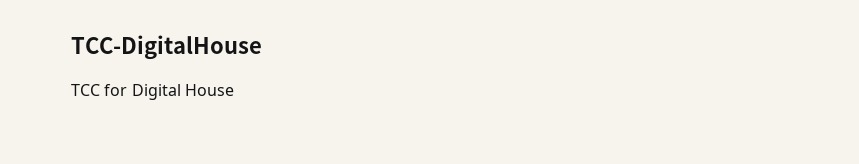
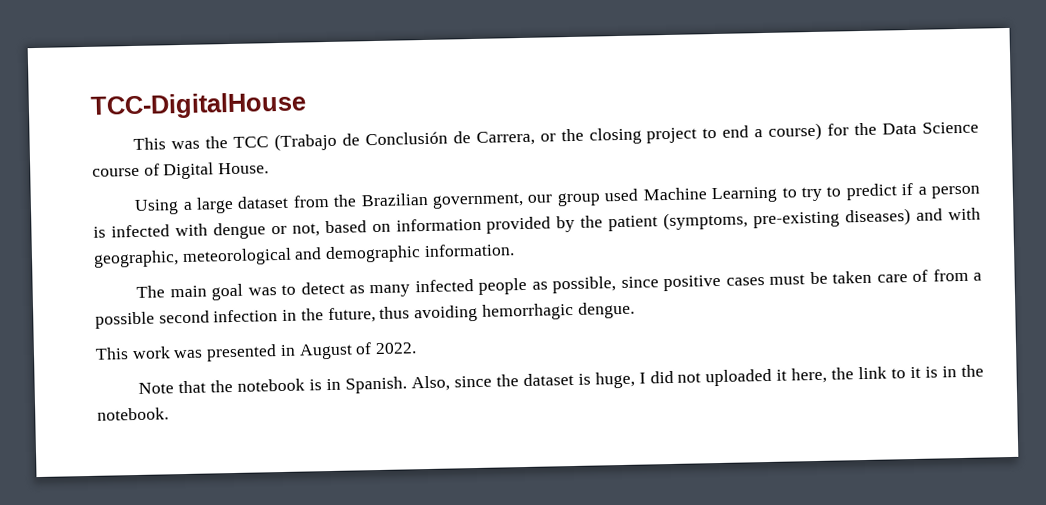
[71,84,234,100] TCC for Digital House -> [133,121,980,152] [92,162,270,180] [134,182,981,215] [93,207,982,240] [93,243,515,268] [136,268,983,301] [95,301,635,329] [95,342,418,362] [138,364,984,394] [97,407,169,421] This was the TCC (Trabajo de Conclusión de Carrera, or the closing project to end a course) for the Data Science course of Digital House. // Using a large dataset from the Brazilian government, our group used Machine Learning to try to predict if a person is infected with dengue or not, based on information provided by the patient (symptoms, pre-existing diseases) and with geographic, meteorological and demographic information. // The main goal was to detect as many infected people as possible, since positive cases must be taken care of from a possible second infection in the future, thus avoiding hemorrhagic dengue. // This work was presented in August of 2022. // Note that the notebook is in Spanish. Also, since the dataset is huge, I did not uploaded it here, the link to it is in the notebook.

